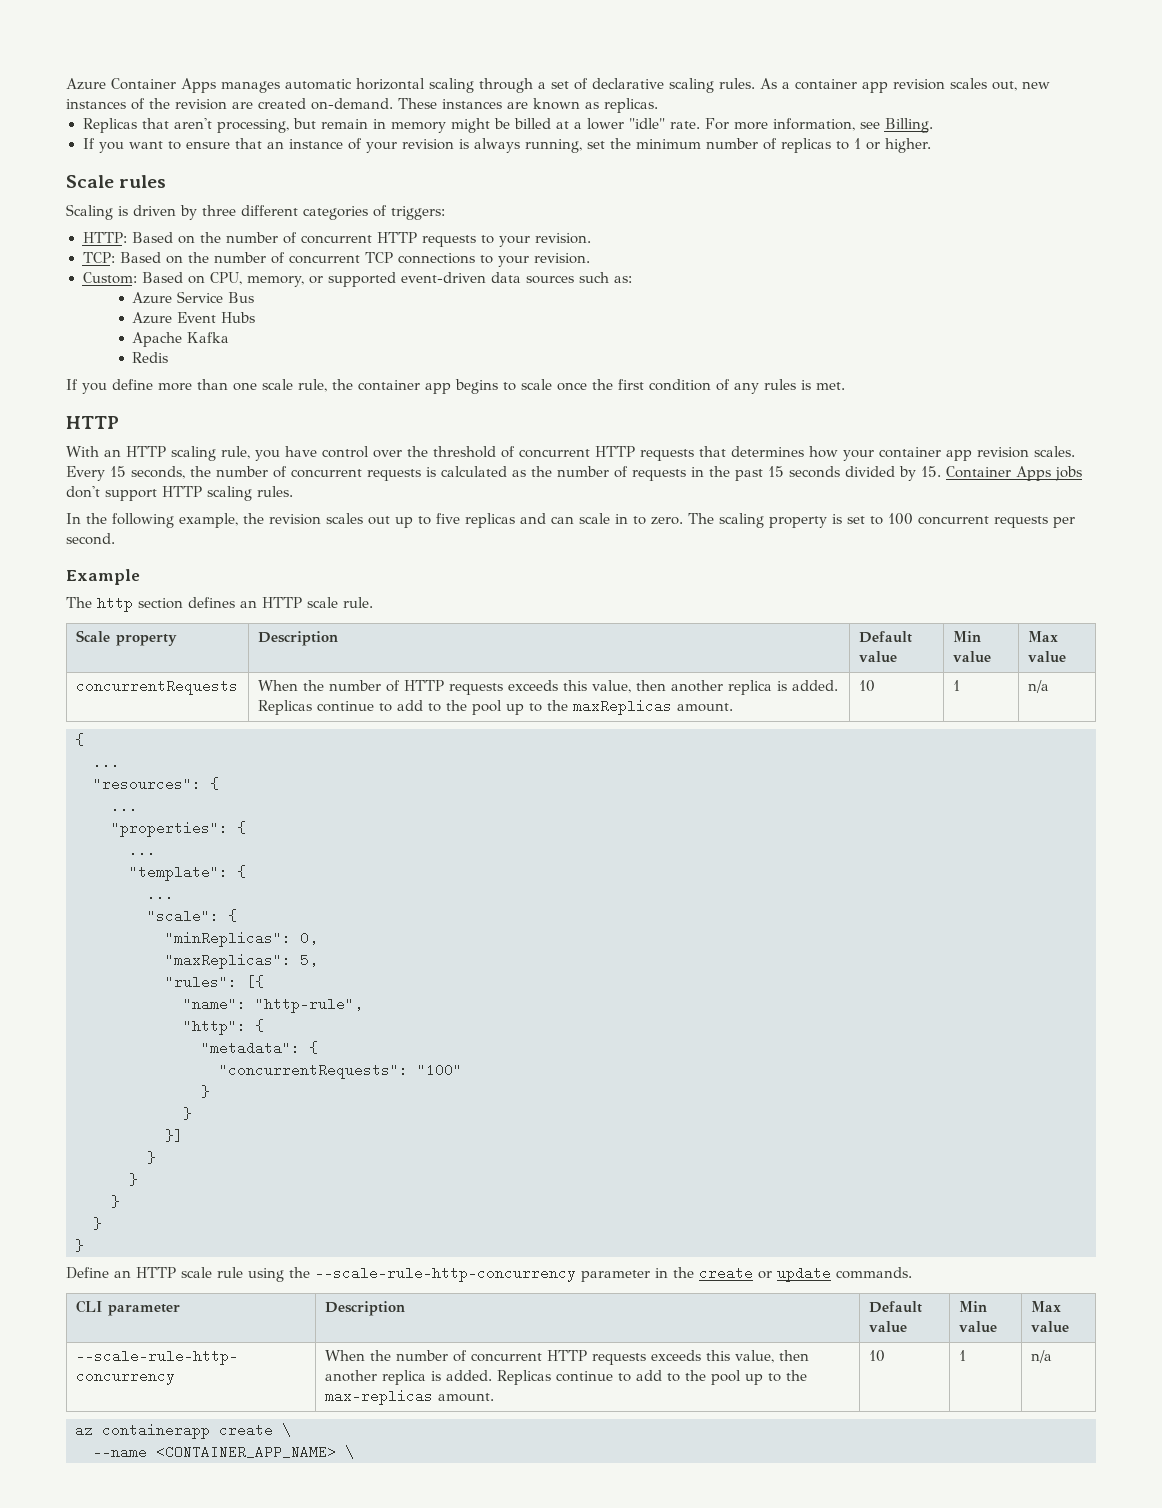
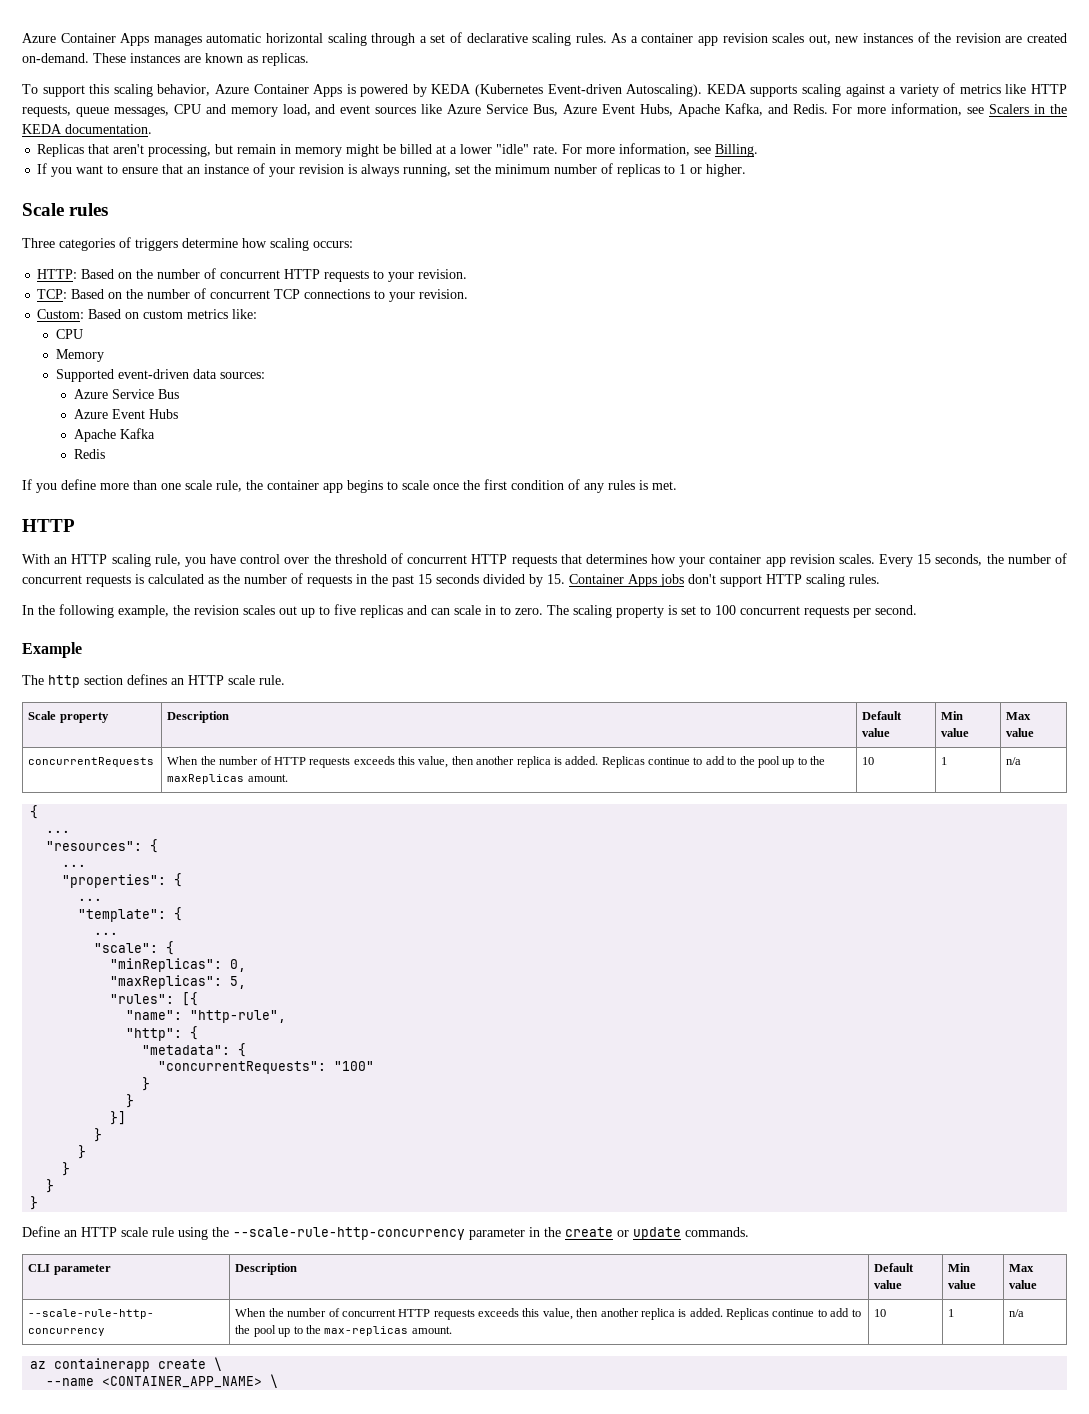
(658, 105) none -> [22,83,1068,97] [22,103,1068,117] [22,124,152,134] // To support this scaling behavior, Azure Container Apps is powered by KEDA (Kubernetes Event-driven Autoscaling). KEDA supports scaling against a variety of metrics like HTTP requests, queue messages, CPU and memory load, and event sources like Azure Service Bus, Azure Event Hubs, Apache Kafka, and Redis. For more information, see Scalers in the KEDA documentation.
[66,204,445,220] Scaling is driven by three different categories of triggers: -> [22,237,353,251] Three categories of triggers determine how scaling occurs:
[209,272,633,287] CPU, memory, or supported event-driven data sources such as: -> [143,309,258,319] [55,329,83,339] [55,349,104,362] [55,369,265,382] custom metrics like: // CPU // Memory // Supported event-driven data sources:

